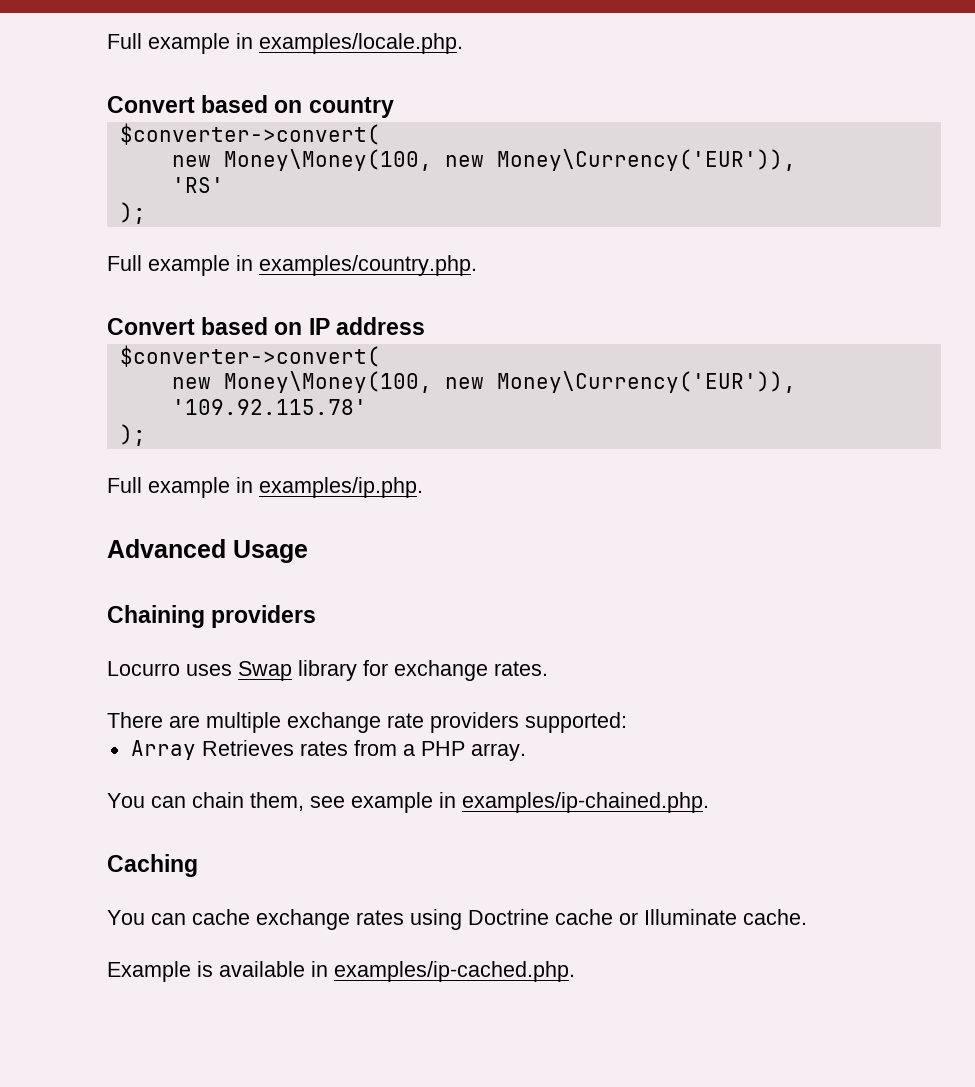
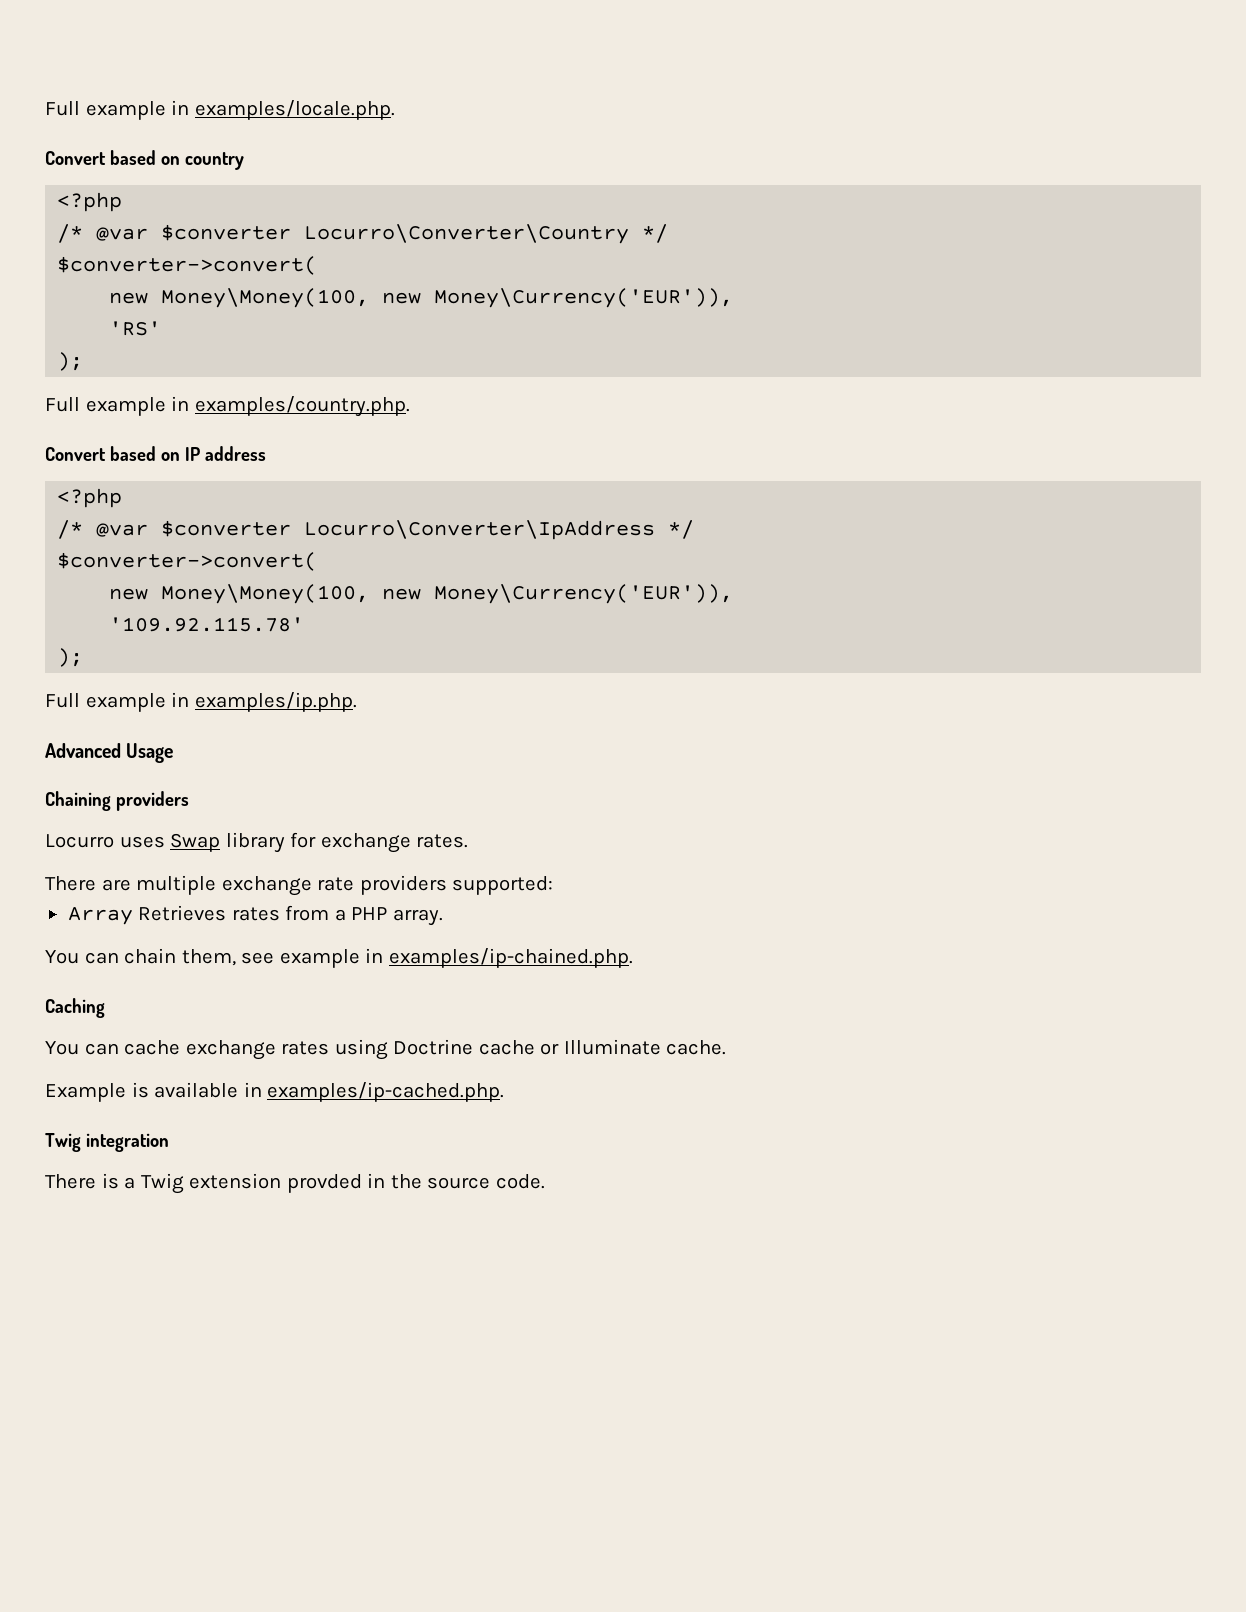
(394, 107) none -> [57,192,123,212] [57,224,669,244] // <?php // /* @var $converter Locurro\Converter\Country */
(425, 326) none -> [57,488,123,508] [57,520,695,540] // <?php // /* @var $converter Locurro\Converter\IpAddress */
(575, 971) none -> [45,1133,169,1152] [45,1173,545,1194] // Twig integration // There is a Twig extension provded in the source code.

